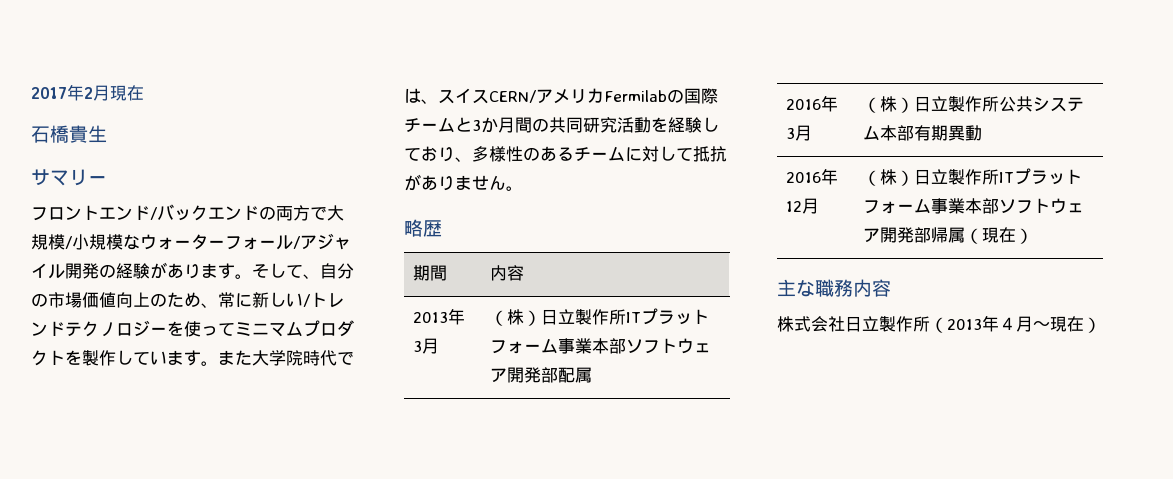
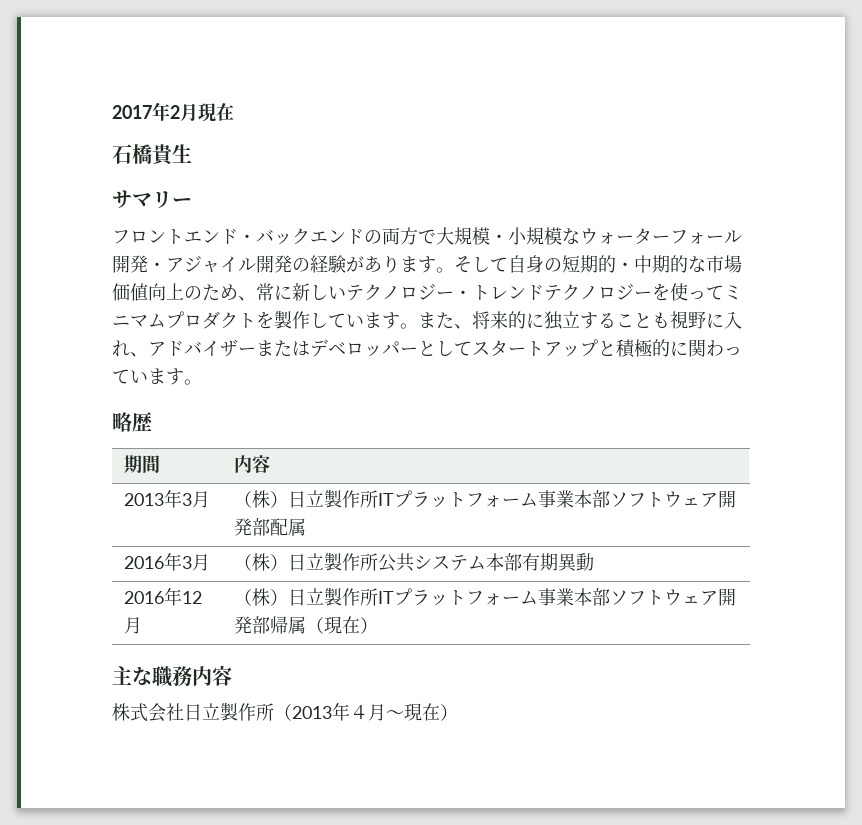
[150,207,157,220] / -> [238,234,256,243] ・
[65,236,72,249] / -> [490,234,508,243] ・
[293,236,300,249] / -> [112,255,166,273] 開発・
[303,263,354,279] [31,293,48,307] 、自分の -> [508,255,706,273] 自身の短期的・中期的な
[303,294,310,307] / -> [346,284,472,301] テクノロジー・
[252,350,354,366] [404,88,718,104] [404,117,719,133] [404,146,727,162] [404,174,506,191] 大学院時代では、スイスCERN/アメリカFermilabの国際チームと3か月間の共同研究活動を経験しており、多様性のあるチームに対して抵抗がありません -> [454,311,742,330] [112,339,742,358] [112,368,184,385] 、将来的に独立することも視野に入れ、アドバイザーまたはデベロッパーとしてスタートアップと積極的に関わっています

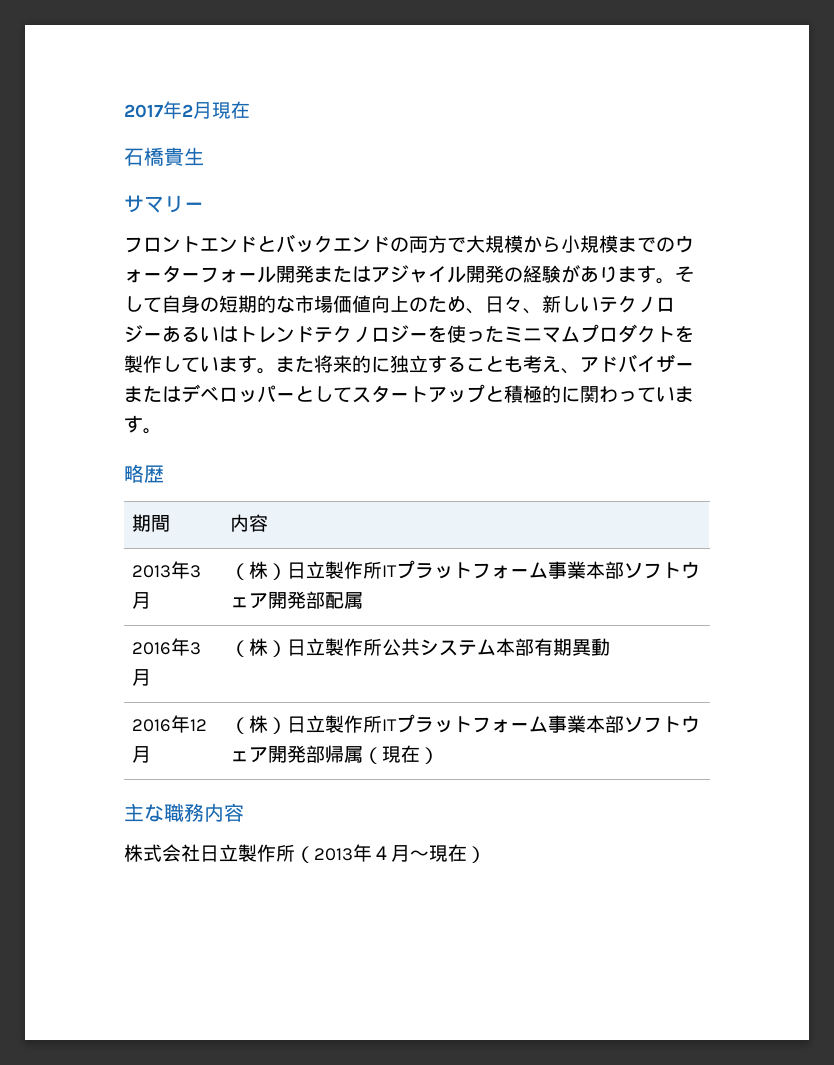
[238,234,256,243] ・ -> [257,236,276,252] と
[490,227,580,245] ・小規模な -> [523,235,675,253] から小規模までの
[148,262,166,271] ・ -> [314,266,371,283] または
[616,255,688,273] ・中期的 -> (276, 304) none
[256,283,292,301] 常に -> [485,296,542,314] 日々、
[454,290,472,299] ・ -> [162,326,238,343] あるいは
[706,285,724,300] て -> [485,326,504,343] た
[454,324,472,329] 、 -> (314, 364) none
[670,311,742,329] [112,340,130,357] 視野に入れ -> [523,355,561,373] 考え

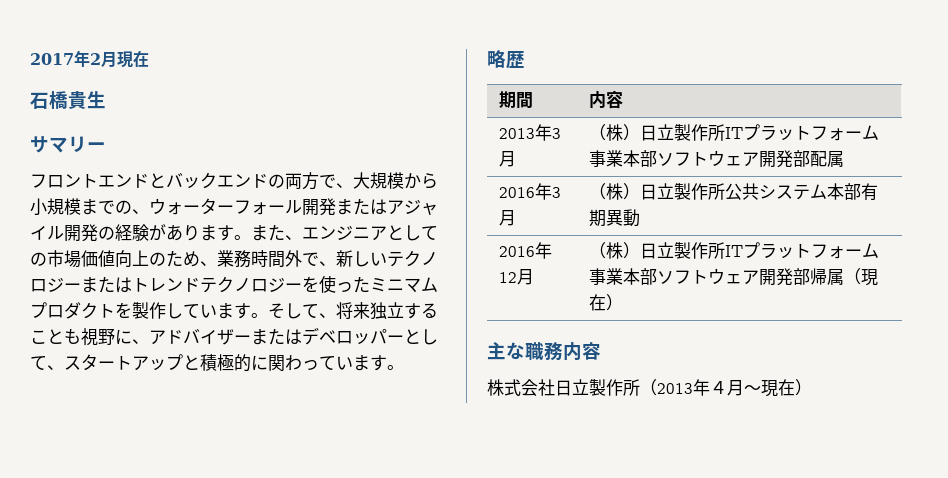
(466, 244) none -> [336,183,353,188] 、
(675, 244) none -> [132,209,149,214] 、
[675,266,694,282] [124,295,295,313] そして自身の短期的な -> [251,224,438,241] [30,252,47,266] また、エンジニアとしての
[485,296,523,313] 日々 -> [217,250,319,268] 業務時間外で
[162,326,219,343] あるい -> [81,276,115,293] また
[276,355,390,373] また将来的に -> [268,302,370,319] そして、将来
[523,355,561,373] 考え -> [81,328,132,346] 視野に
(352, 394) none -> [47,365,64,370] 、

